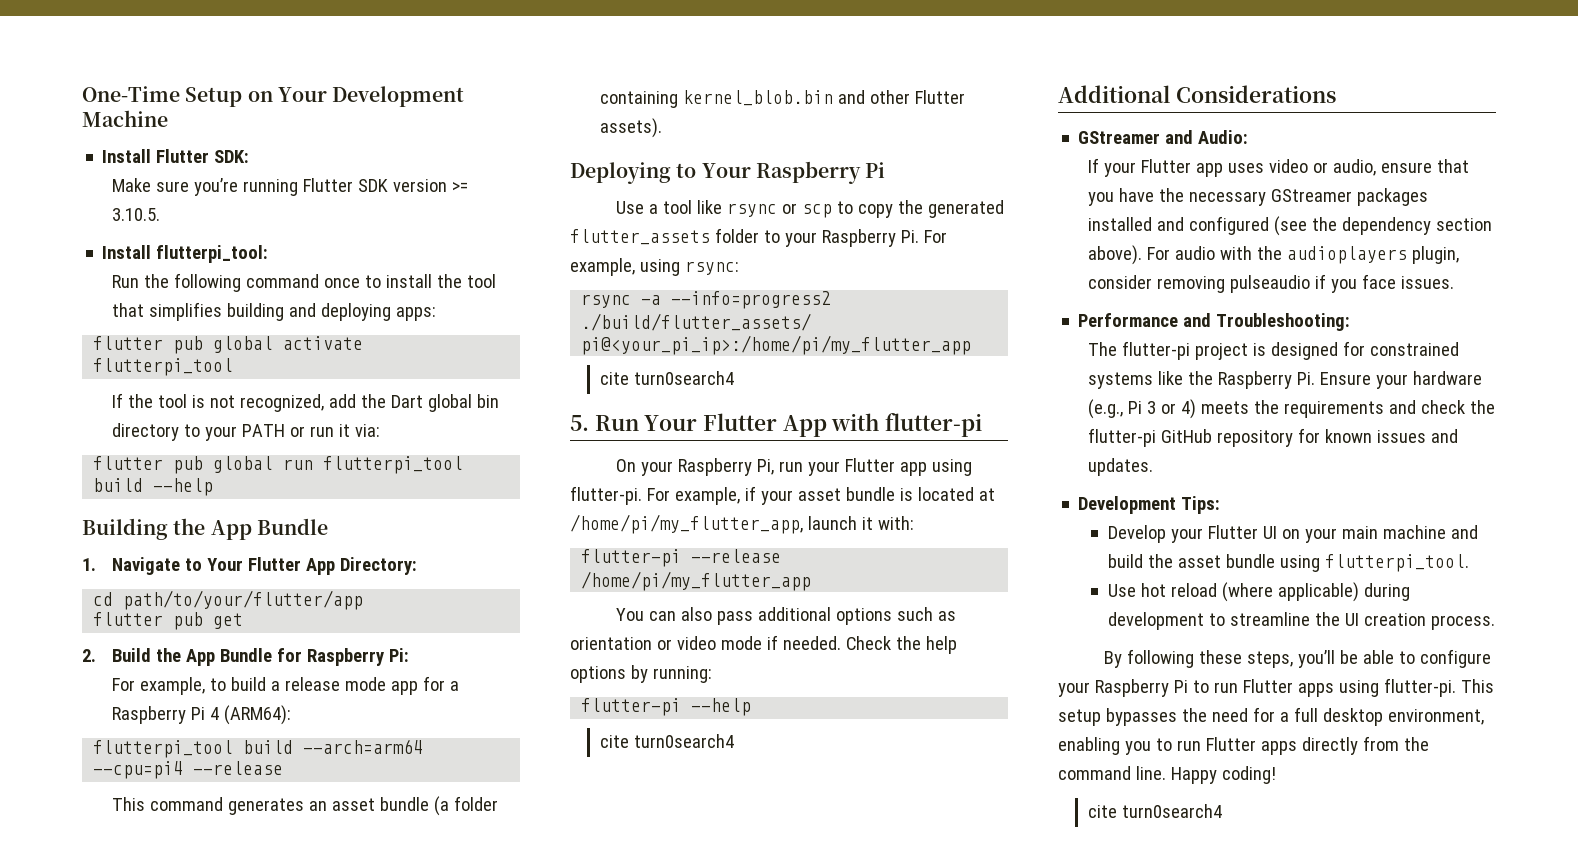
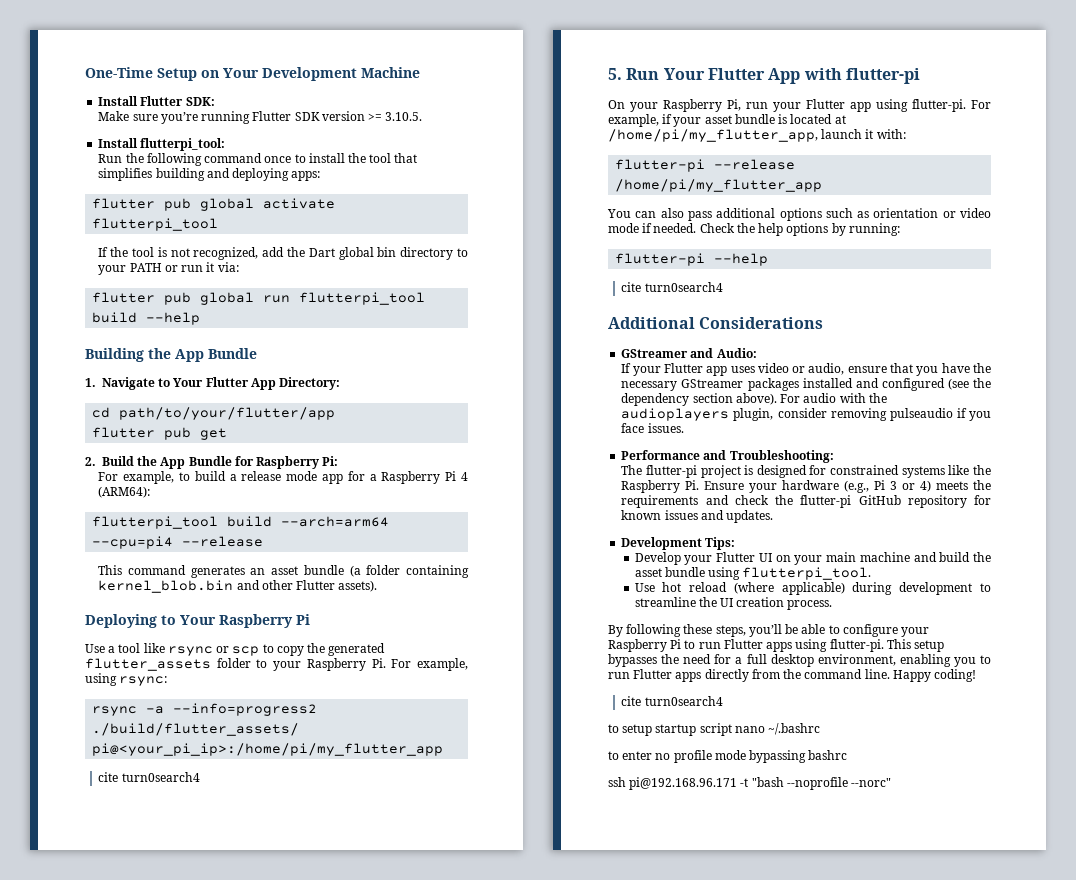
(1222, 811) none -> [608,723,821,736] [608,750,848,763] [608,777,892,790] // to setup startup script nano ~/.bashrc // to enter no profile mode bypassing bashrc // ssh pi@192.168.96.171 -t "bash --noprofile --norc"

